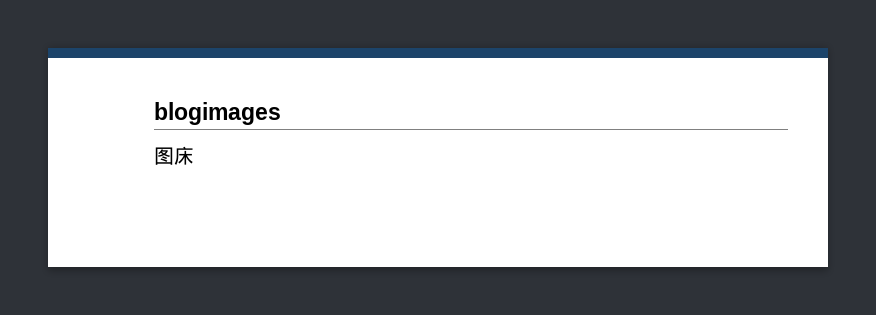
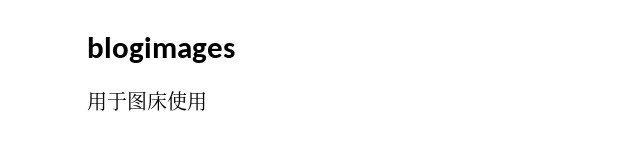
[154,146,194,165] 图床 -> [87,91,207,111] 用于图床使用

